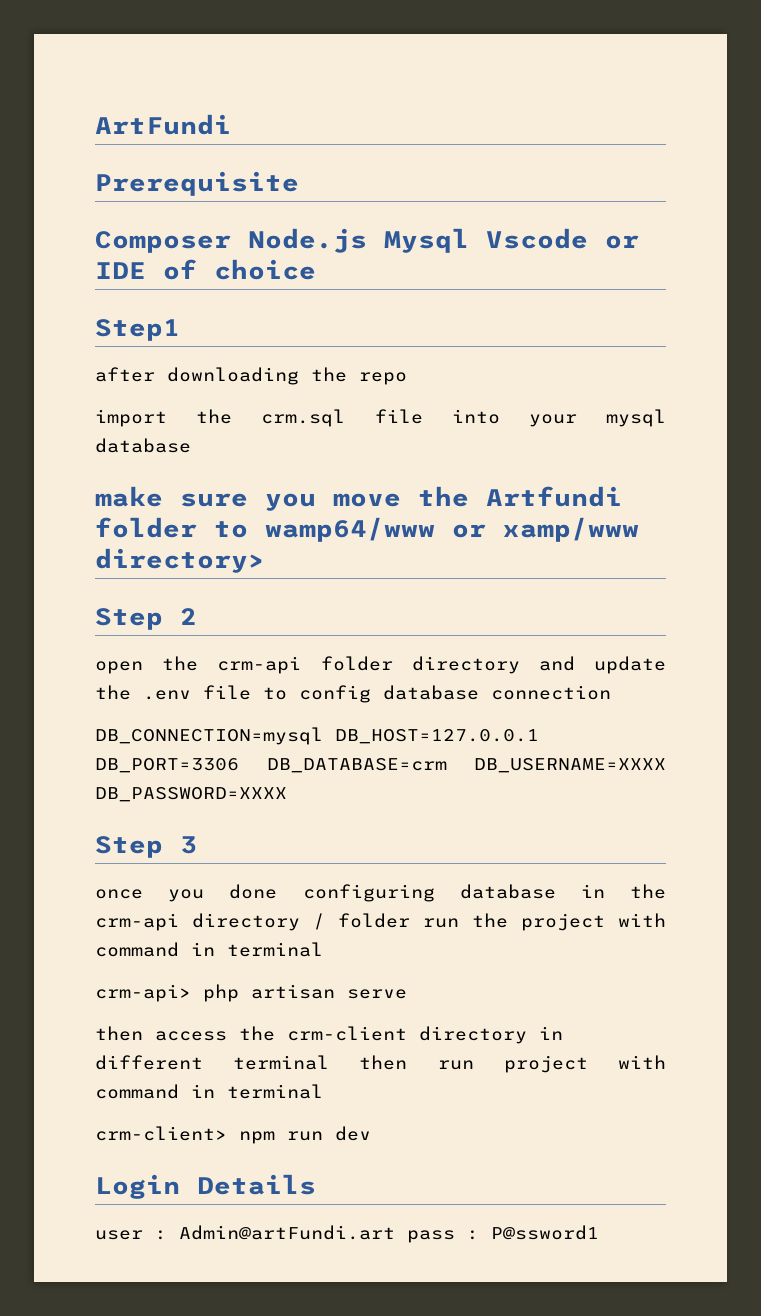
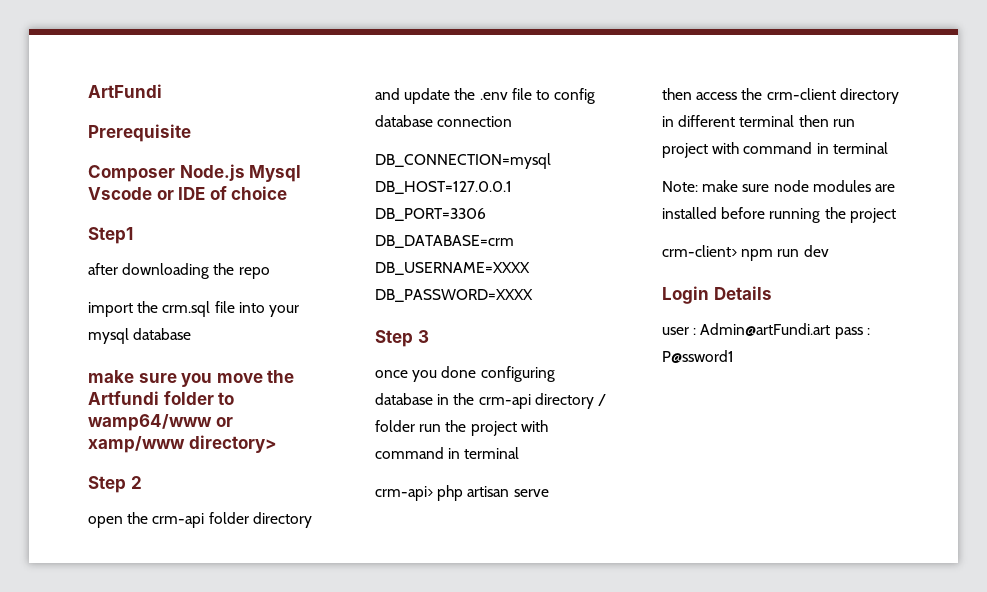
(323, 1091) none -> [662,180,895,192] [662,207,896,223] // Note: make sure node modules are installed before running the project

